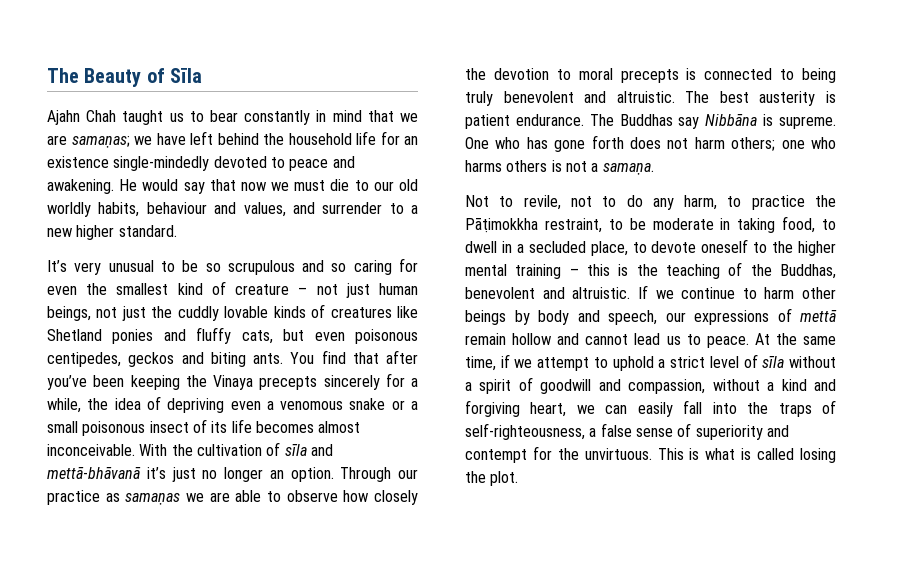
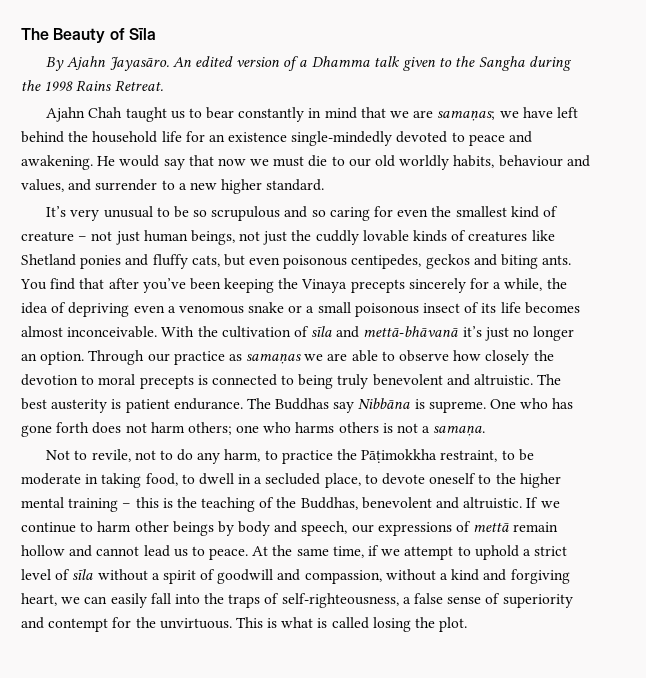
(203, 75) none -> [46,56,571,71] [21,80,163,91] // By Ajahn Jayasāro. An edited version of a Dhamma talk given to the Sangha during the 1998 Rains Retreat.

